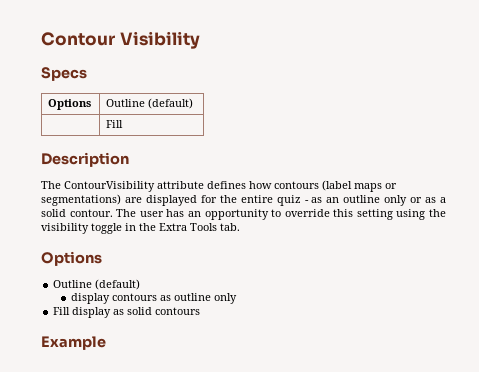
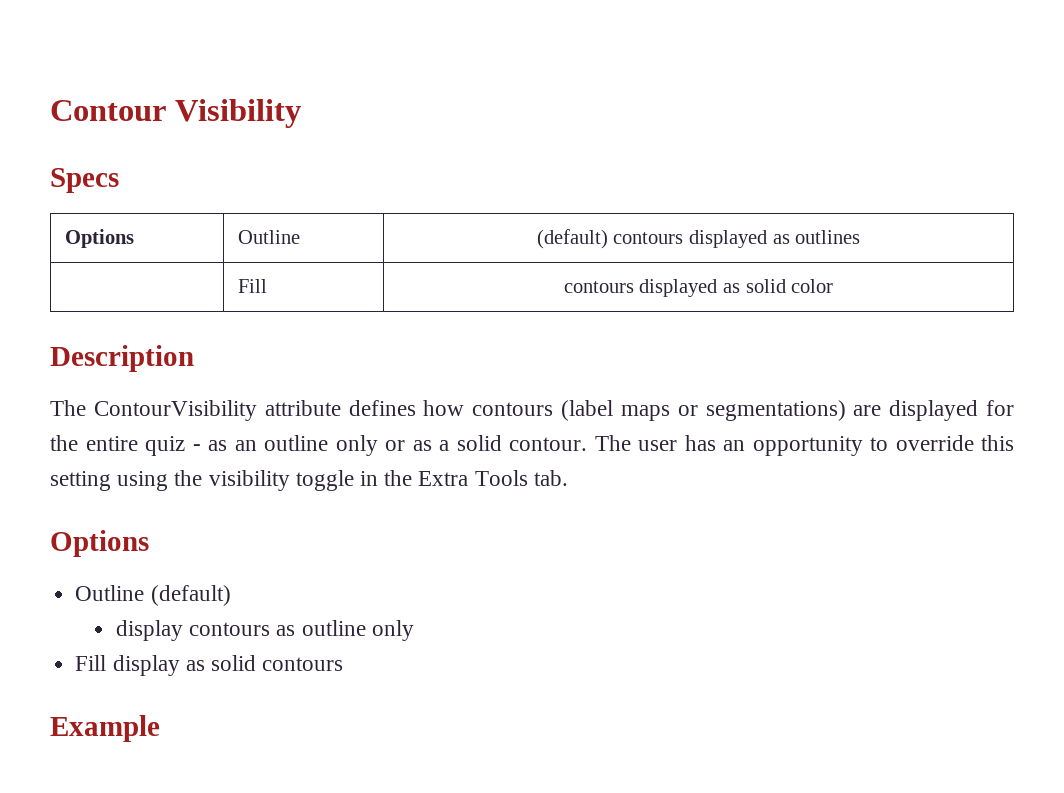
[148,98,194,109] [106,120,124,128] (default) // | Fill -> [536,229,861,249] [237,279,267,293] [563,279,834,297] | (default) contours displayed as outlines // | Fill | contours displayed as solid color

